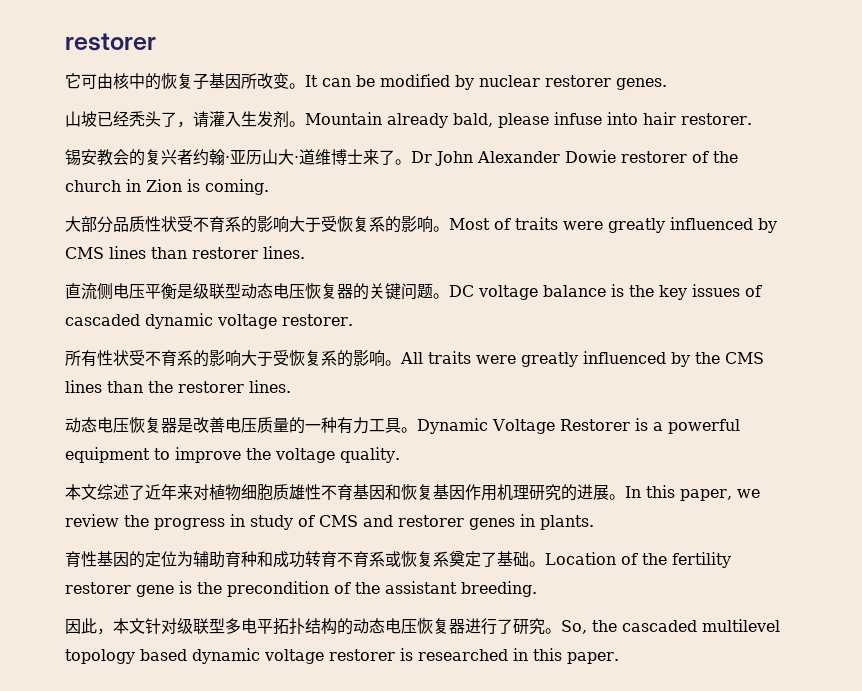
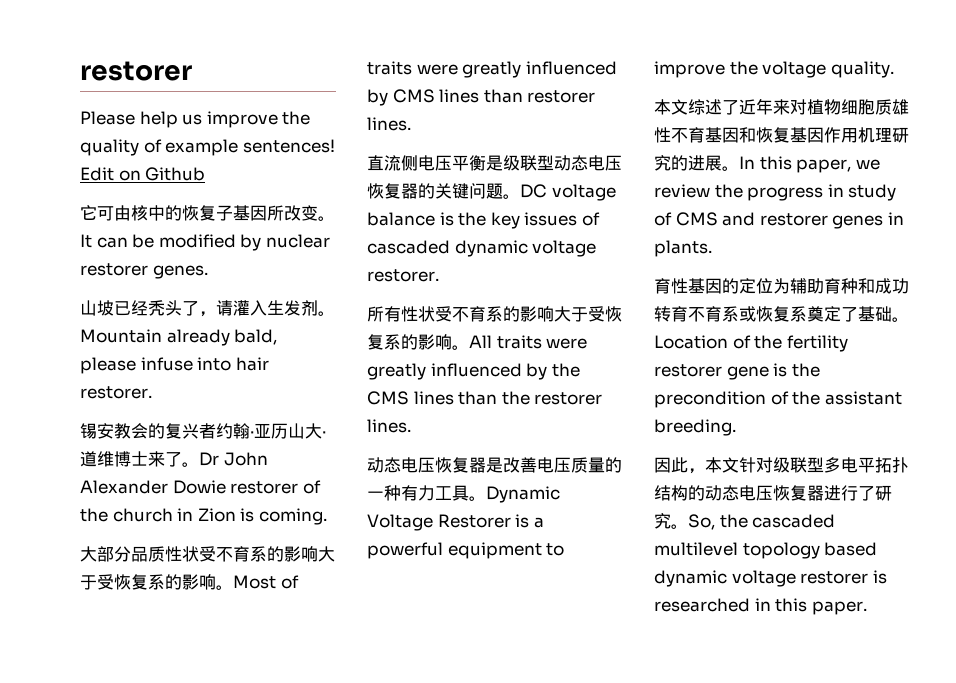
[65,33,156,51] restorer -> [80,61,192,81] [80,111,311,128] [80,139,335,156] [80,167,206,181] restorer // Please help us improve the quality of example sentences! Edit on Github

